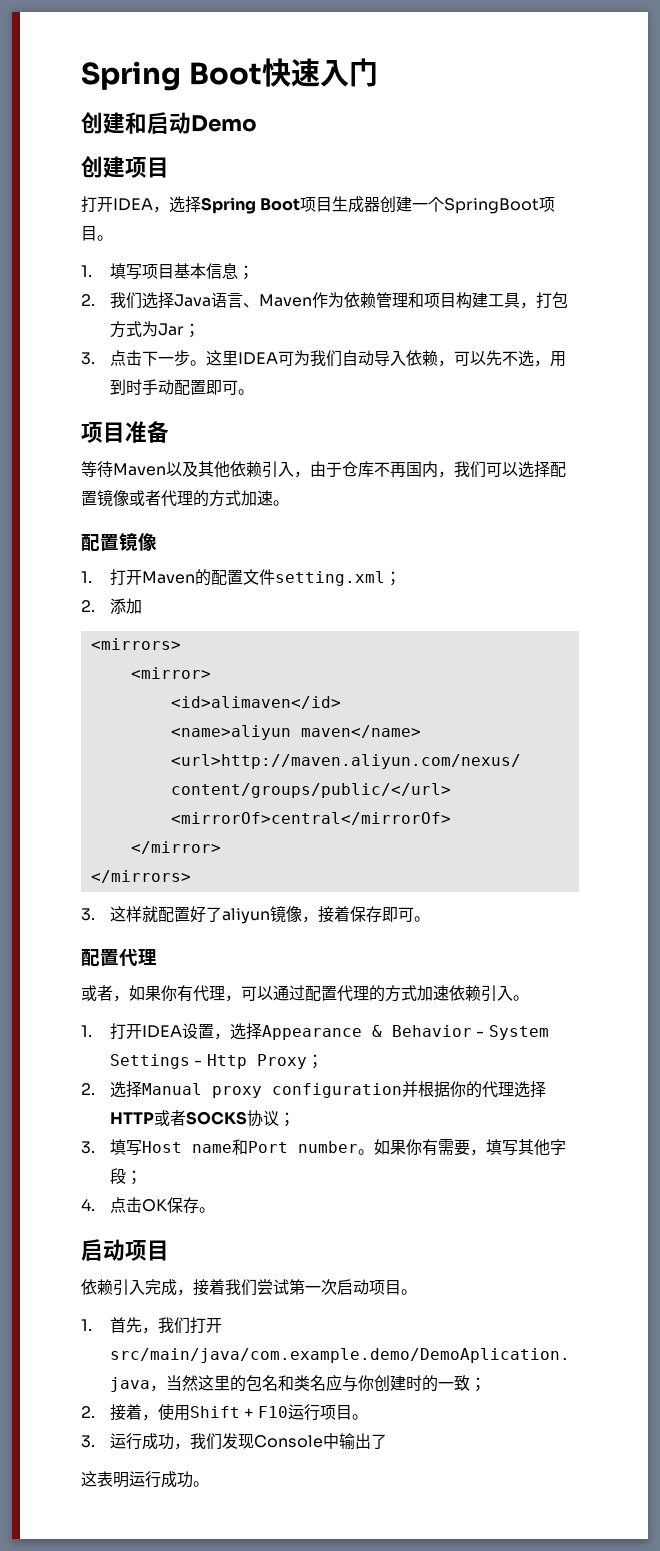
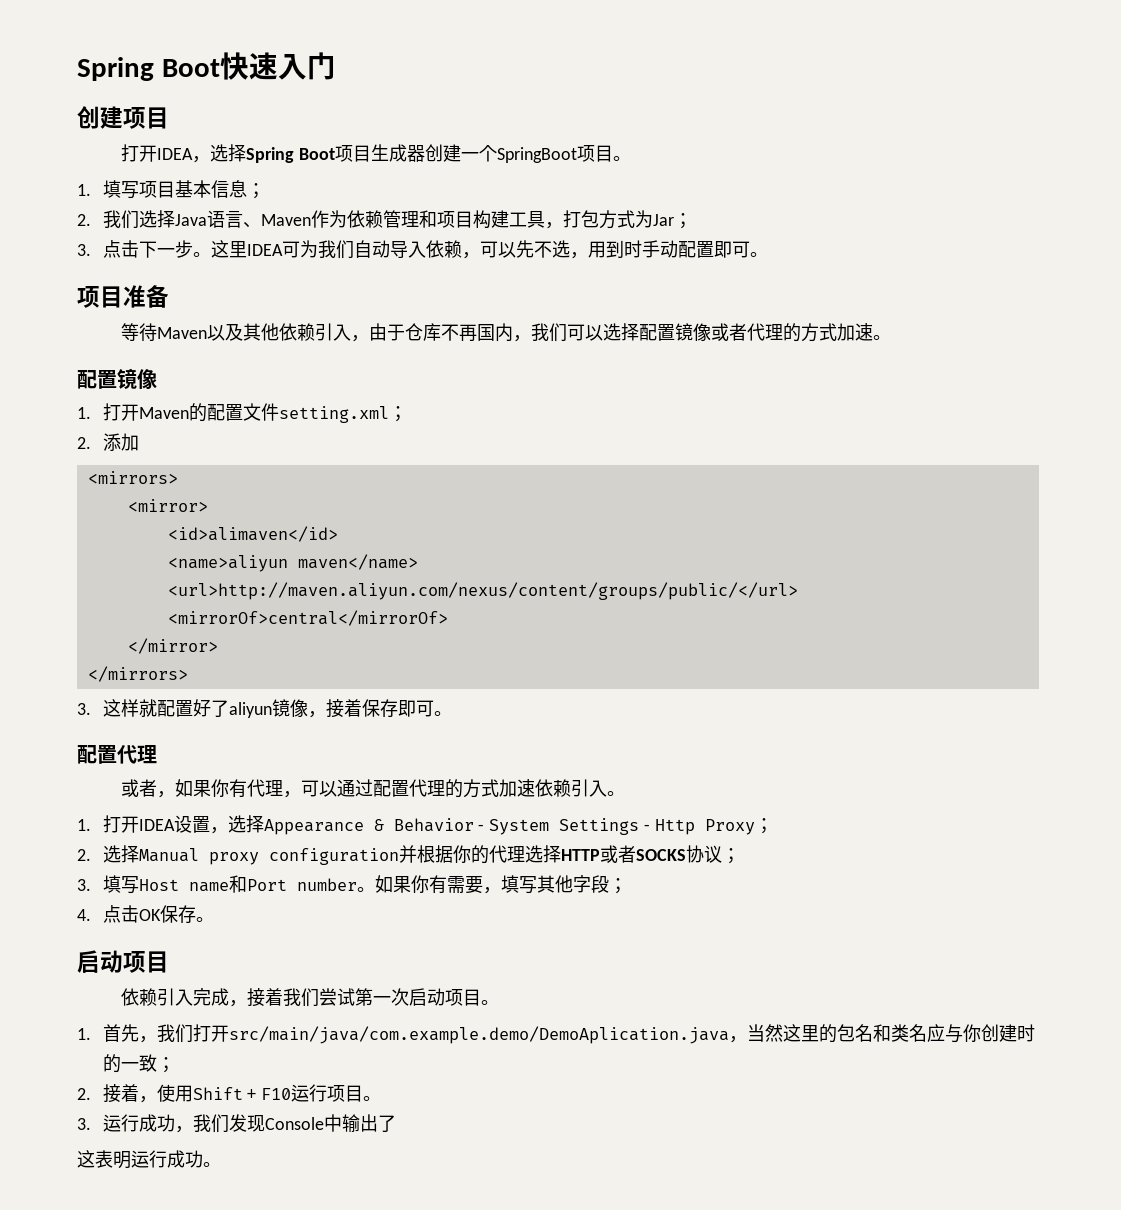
[81,112,257,134] // 创建和启动Demo -> (336, 66) none

